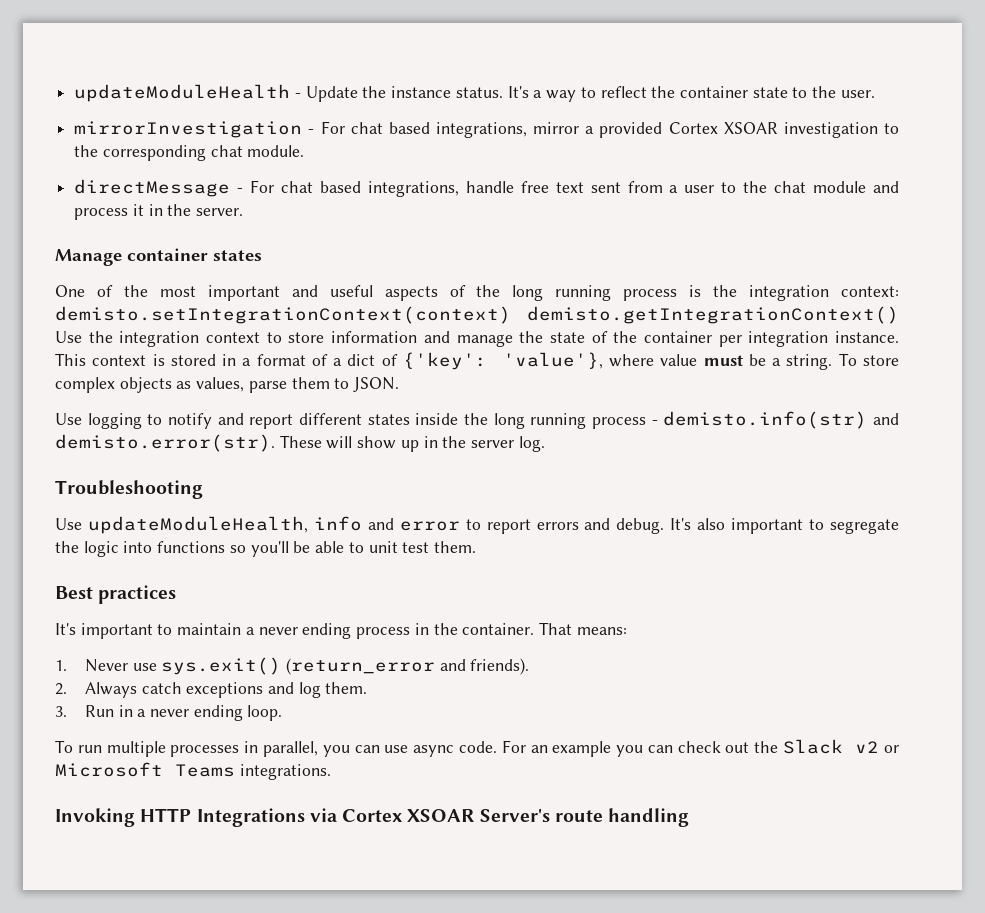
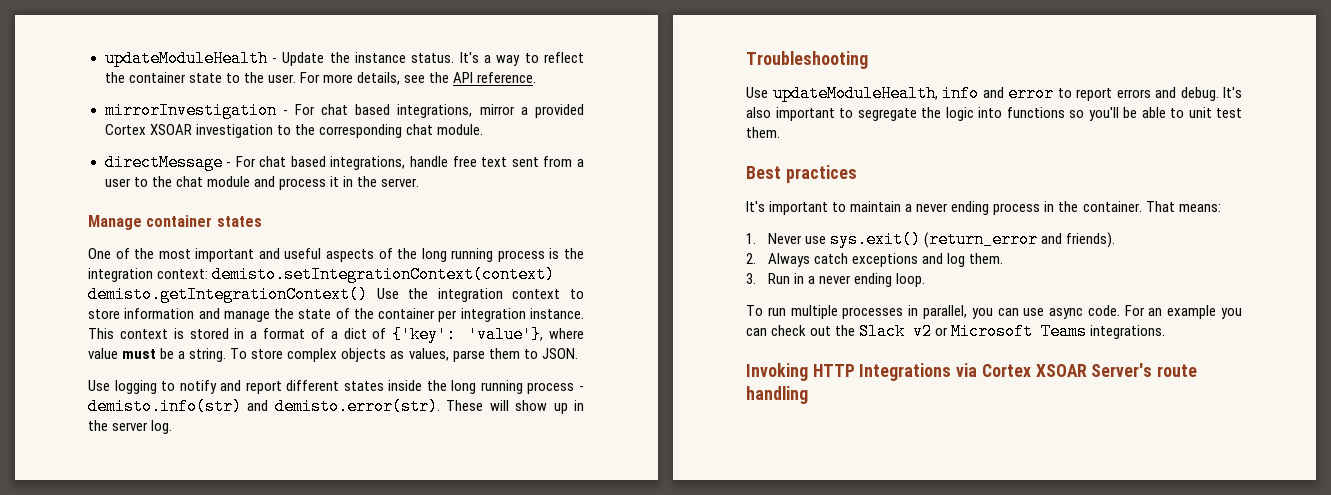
(875, 94) none -> [299,72,537,85] For more details, see the API reference.

